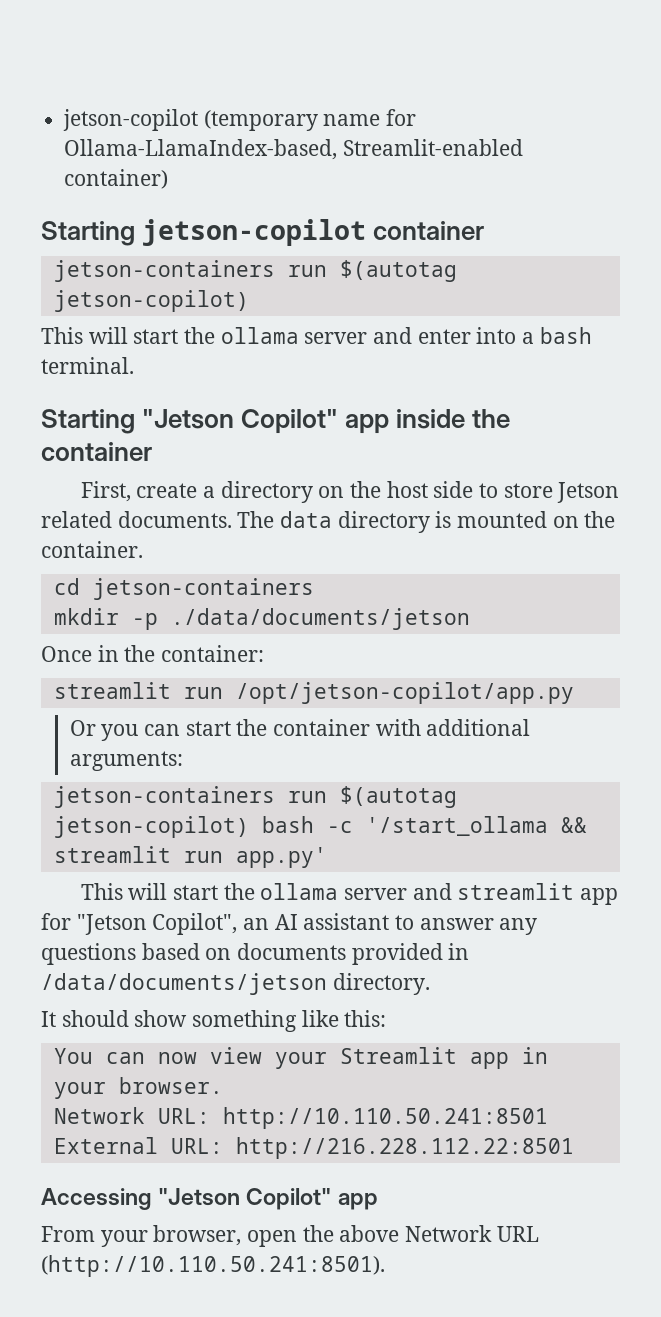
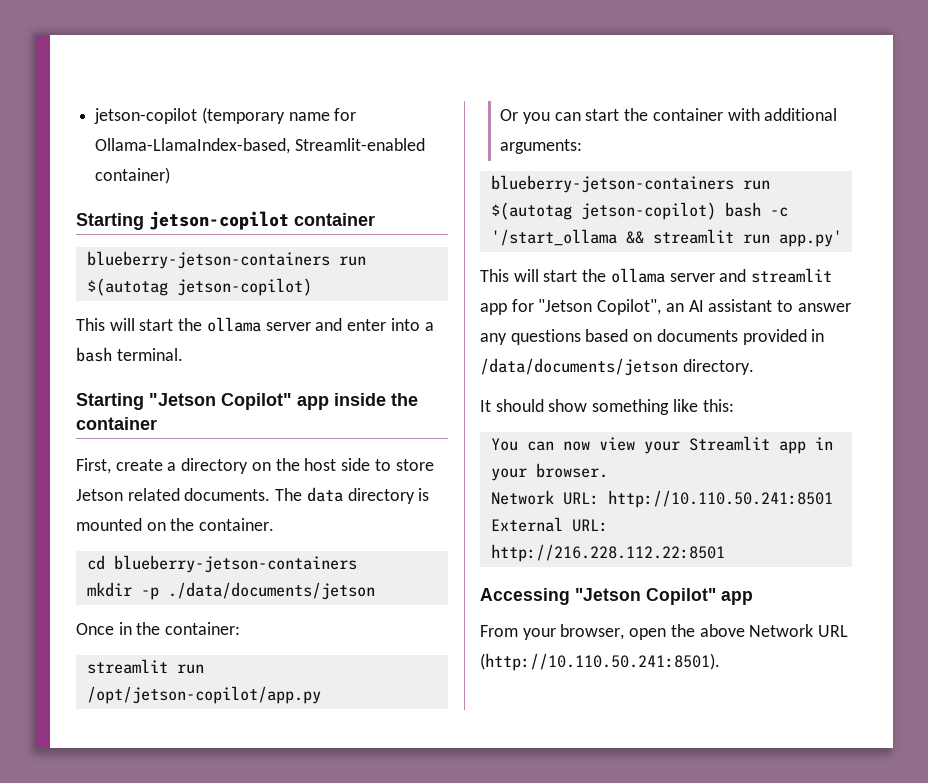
[53,260,275,282] jetson-containers -> [86,251,330,269] blueberry-jetson-containers
[92,578,314,600] jetson-containers -> [113,555,357,573] blueberry-jetson-containers
[53,786,275,808] jetson-containers -> [490,175,734,193] blueberry-jetson-containers

